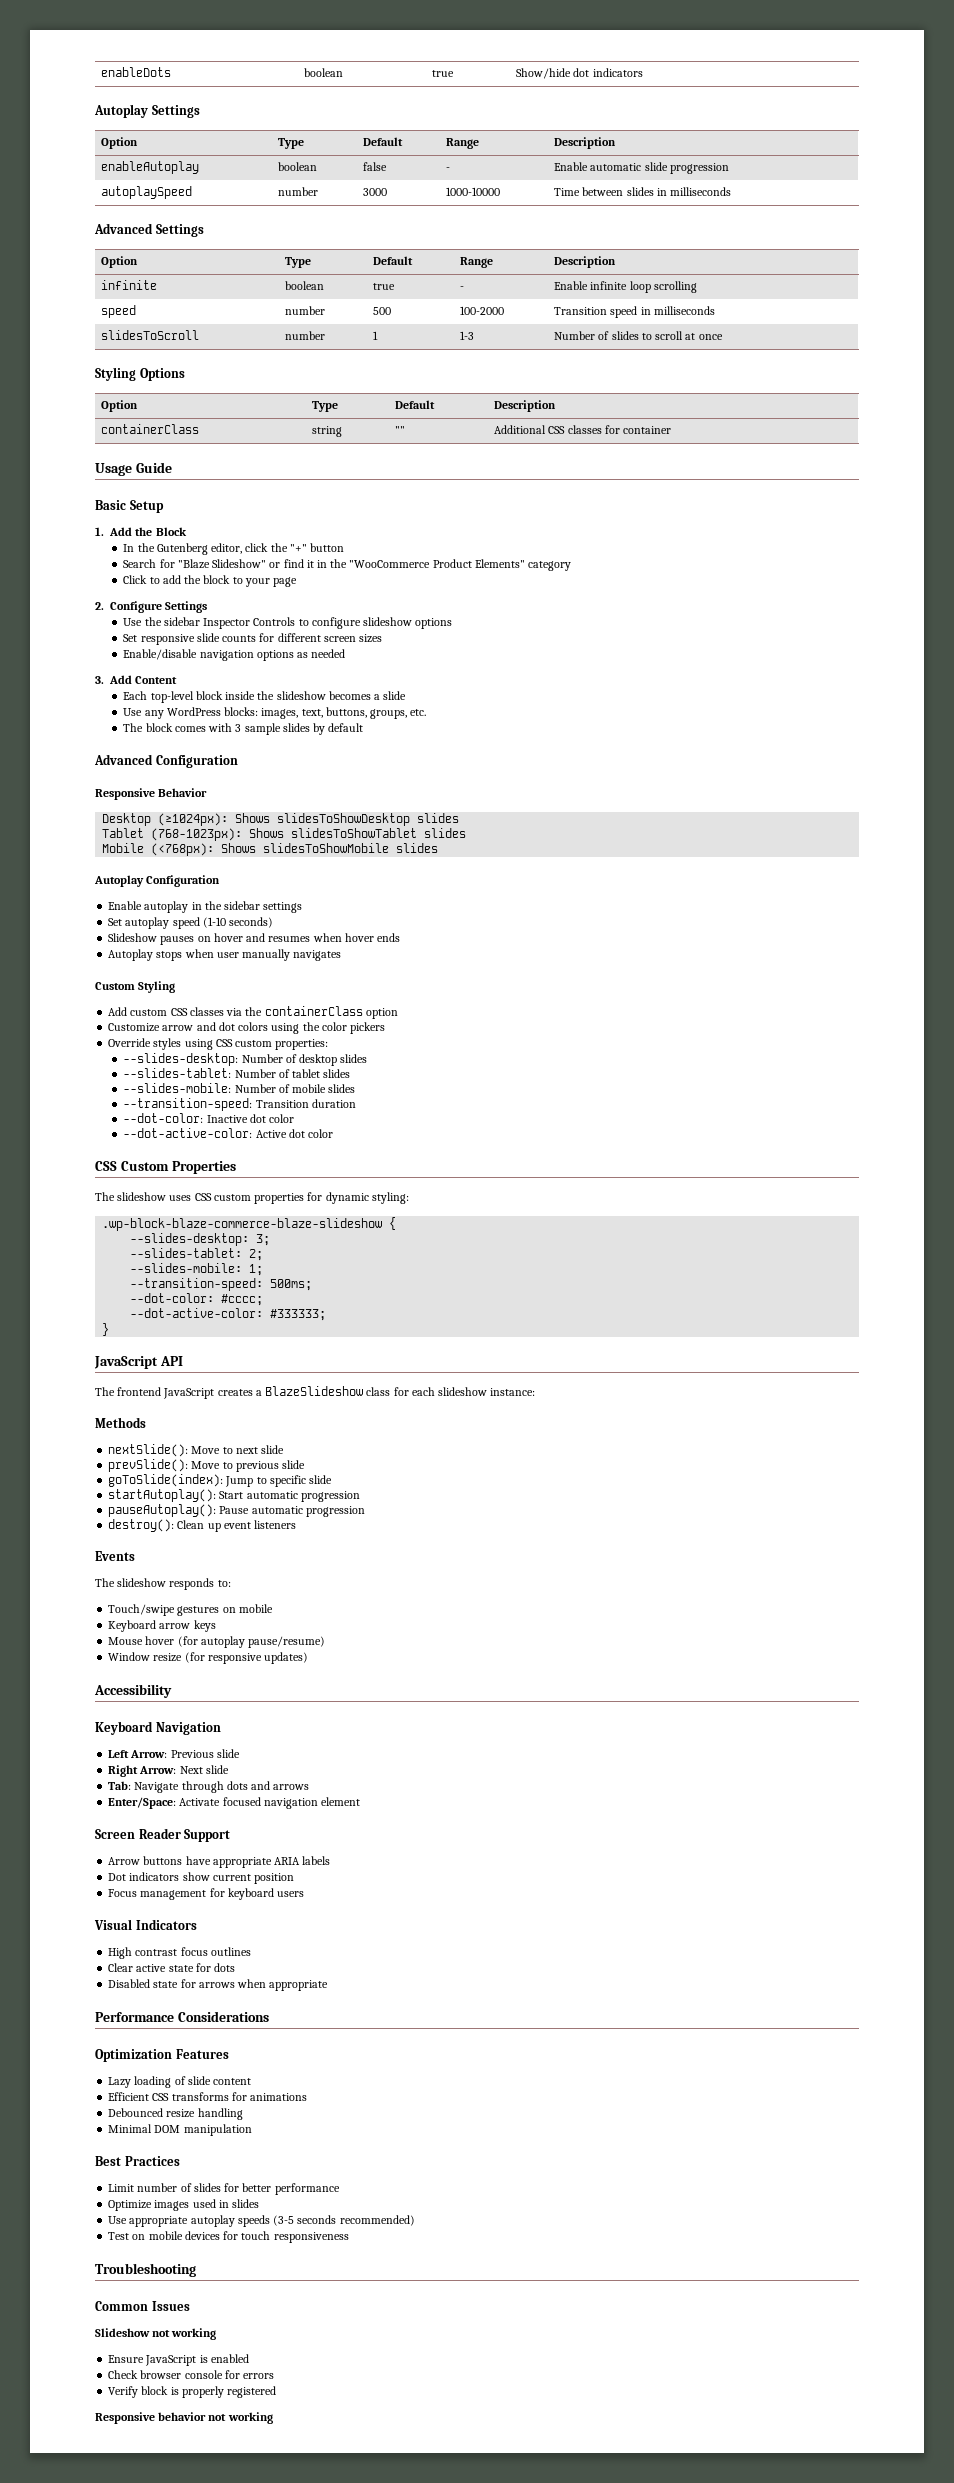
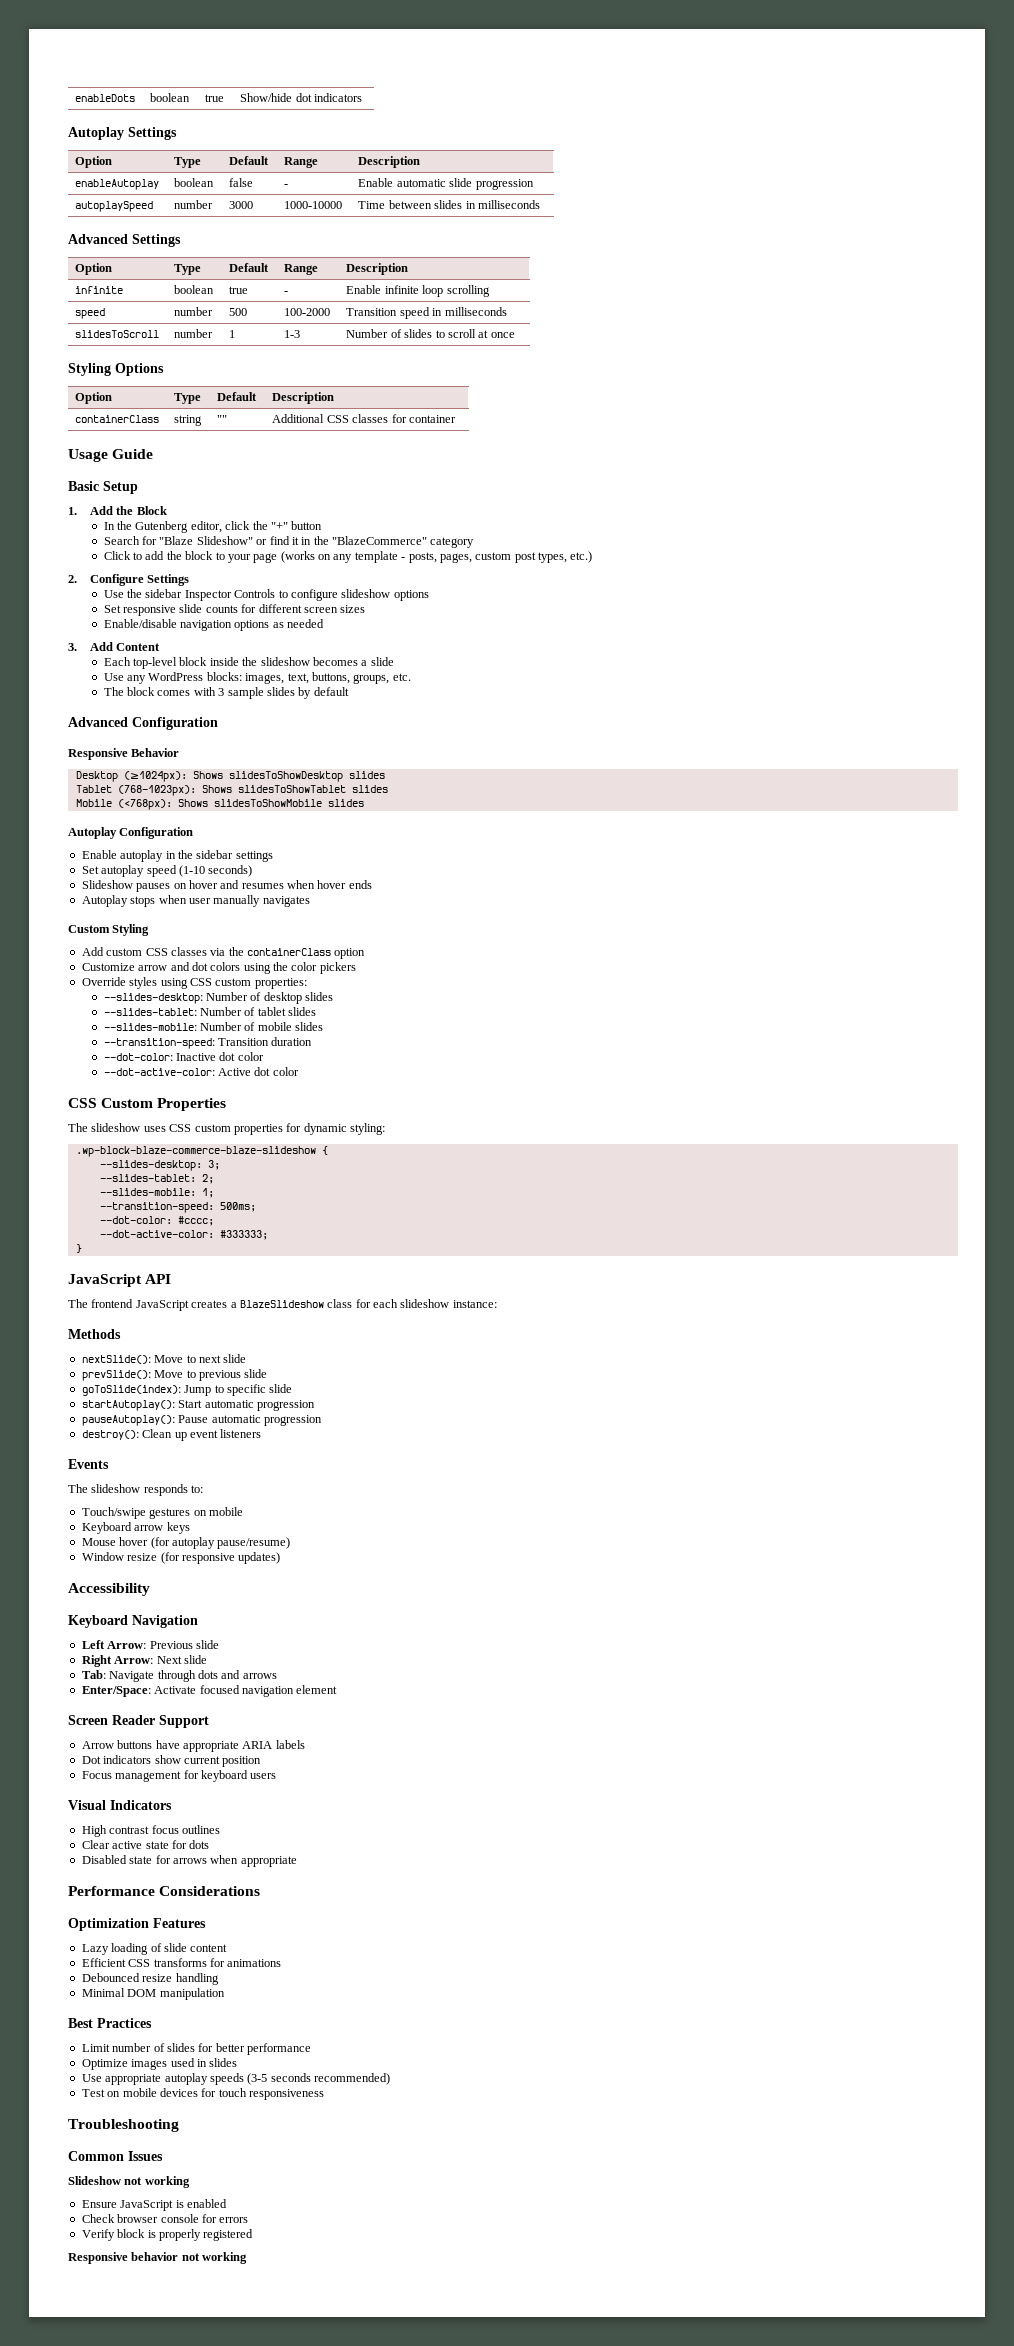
[349,559,525,568] "WooCommerce Product Elements" -> [332,536,428,545] "BlazeCommerce"
(297, 582) none -> [280,551,593,563] (works on any template - posts, pages, custom post types, etc.)

